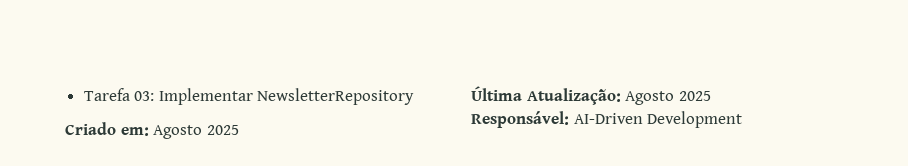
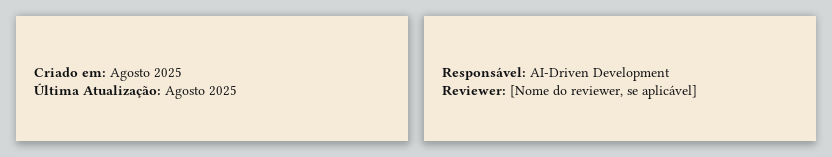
[83,88,415,105] Tarefa 03: Implementar NewsletterRepository // -> (34, 72) none
(743, 119) none -> [442,85,697,99] // Reviewer: [Nome do reviewer, se aplicável]

